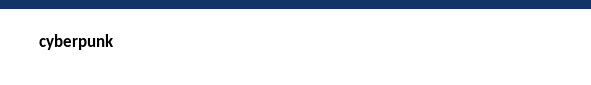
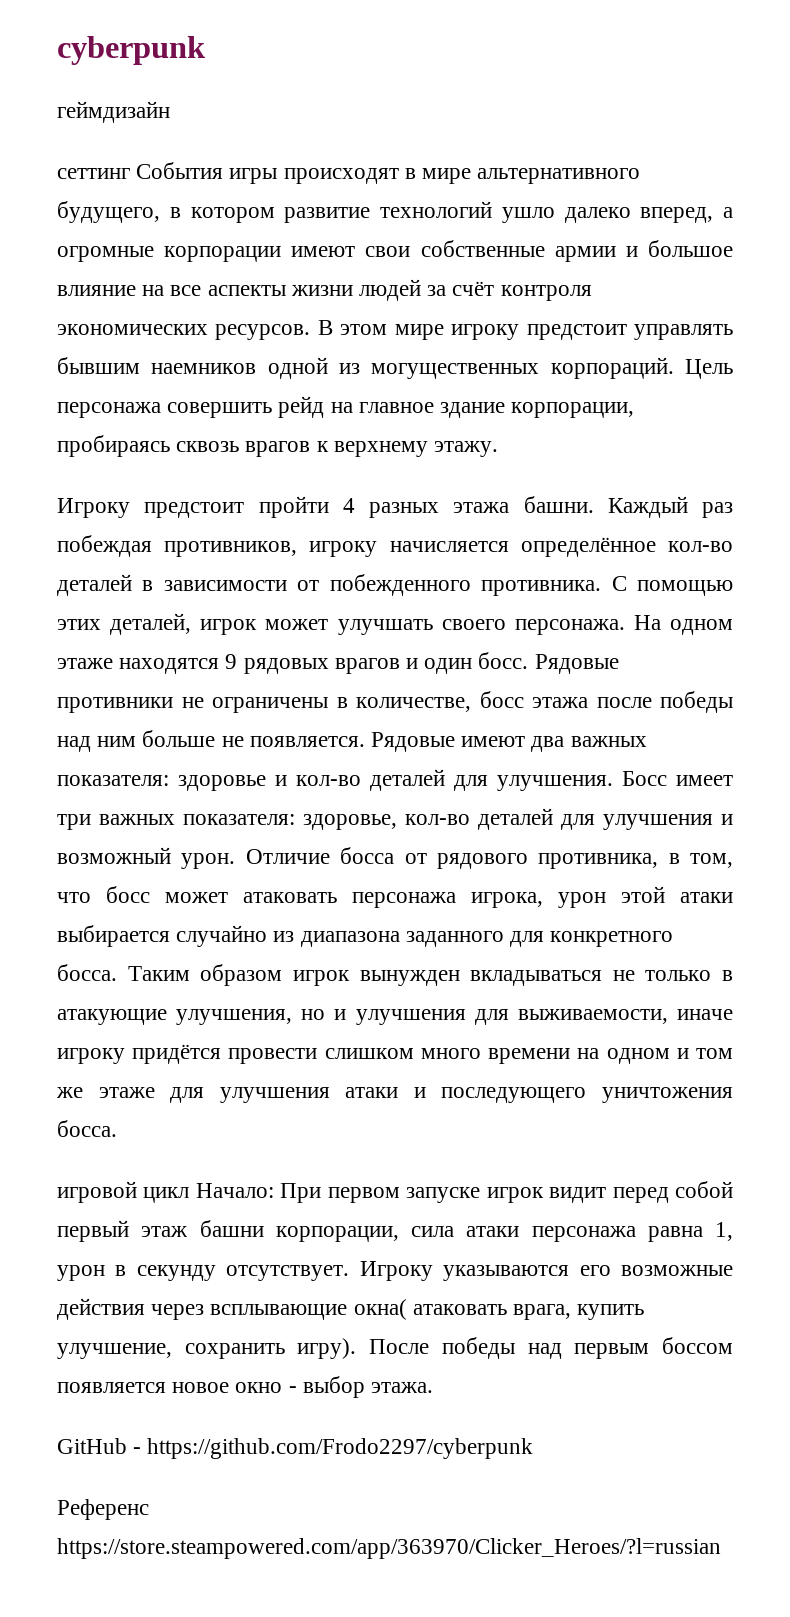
(114, 42) none -> [57,101,170,123] [57,162,641,184] [57,201,733,223] [57,240,733,262] [57,279,592,301] [57,320,734,340] [57,357,733,379] [57,396,635,418] [57,435,499,457] [57,496,733,518] [57,535,733,557] [57,574,733,596] [57,613,733,635] [57,652,619,674] [57,691,733,713] [57,730,647,752] [57,769,733,791] [57,808,733,830] [57,847,733,869] [57,886,733,908] [57,925,674,947] [57,964,733,986] [57,1009,733,1025] [57,1044,733,1064] [56,1087,733,1103] [57,1120,117,1137] [57,1181,734,1203] [57,1220,733,1242] [57,1261,733,1281] [57,1298,645,1320] [57,1337,733,1359] [57,1376,434,1398] [57,1438,534,1459] [57,1499,149,1520] [57,1538,721,1559] // геймдизайн // сеттинг События игры происходят в мире альтернативного будущего, в котором развитие технологий ушло далеко вперед, а огромные корпорации имеют свои собственные армии и большое влияние на все аспекты жизни людей за счёт контроля экономических ресурсов. В этом мире игроку предстоит управлять бывшим наемников одной из могущественных корпораций. Цель персонажа совершить рейд на главное здание корпорации, пробираясь сквозь врагов к верхнему этажу. // Игроку предстоит пройти 4 разных этажа башни. Каждый раз побеждая противников, игроку начисляется определённое кол-во деталей в зависимости от побежденного противника. С помощью этих деталей, игрок может улучшать своего персонажа. На одном этаже находятся 9 рядовых врагов и один босс. Рядовые противники не ограничены в количестве, босс этажа после победы над ним больше не появляется. Рядовые имеют два важных показателя: здоровье и кол-во деталей для улучшения. Босс имеет три важных показателя: здоровье, кол-во деталей для улучшения и возможный урон. Отличие босса от рядового противника, в том, что босс может атаковать персонажа игрока, урон этой атаки выбирается случайно из диапазона заданного для конкретного босса. Таким образом игрок вынужден вкладываться не только в атакующие улучшения, но и улучшения для выживаемости, иначе игроку придётся провести слишком много времени на одном и том же этаже для улучшения атаки и последующего уничтожения босса. // игровой цикл Начало: При первом запуске игрок видит перед собой первый этаж башни корпорации, сила атаки персонажа равна 1, урон в секунду отсутствует. Игроку указываются его возможные действия через всплывающие окна( атаковать врага, купить улучшение, сохранить игру). После победы над первым боссом появляется новое окно - выбор этажа. // GitHub - https://github.com/Frodo2297/cyberpunk // Референс https://store.steampowered.com/app/363970/Clicker_Heroes/?l=russian

